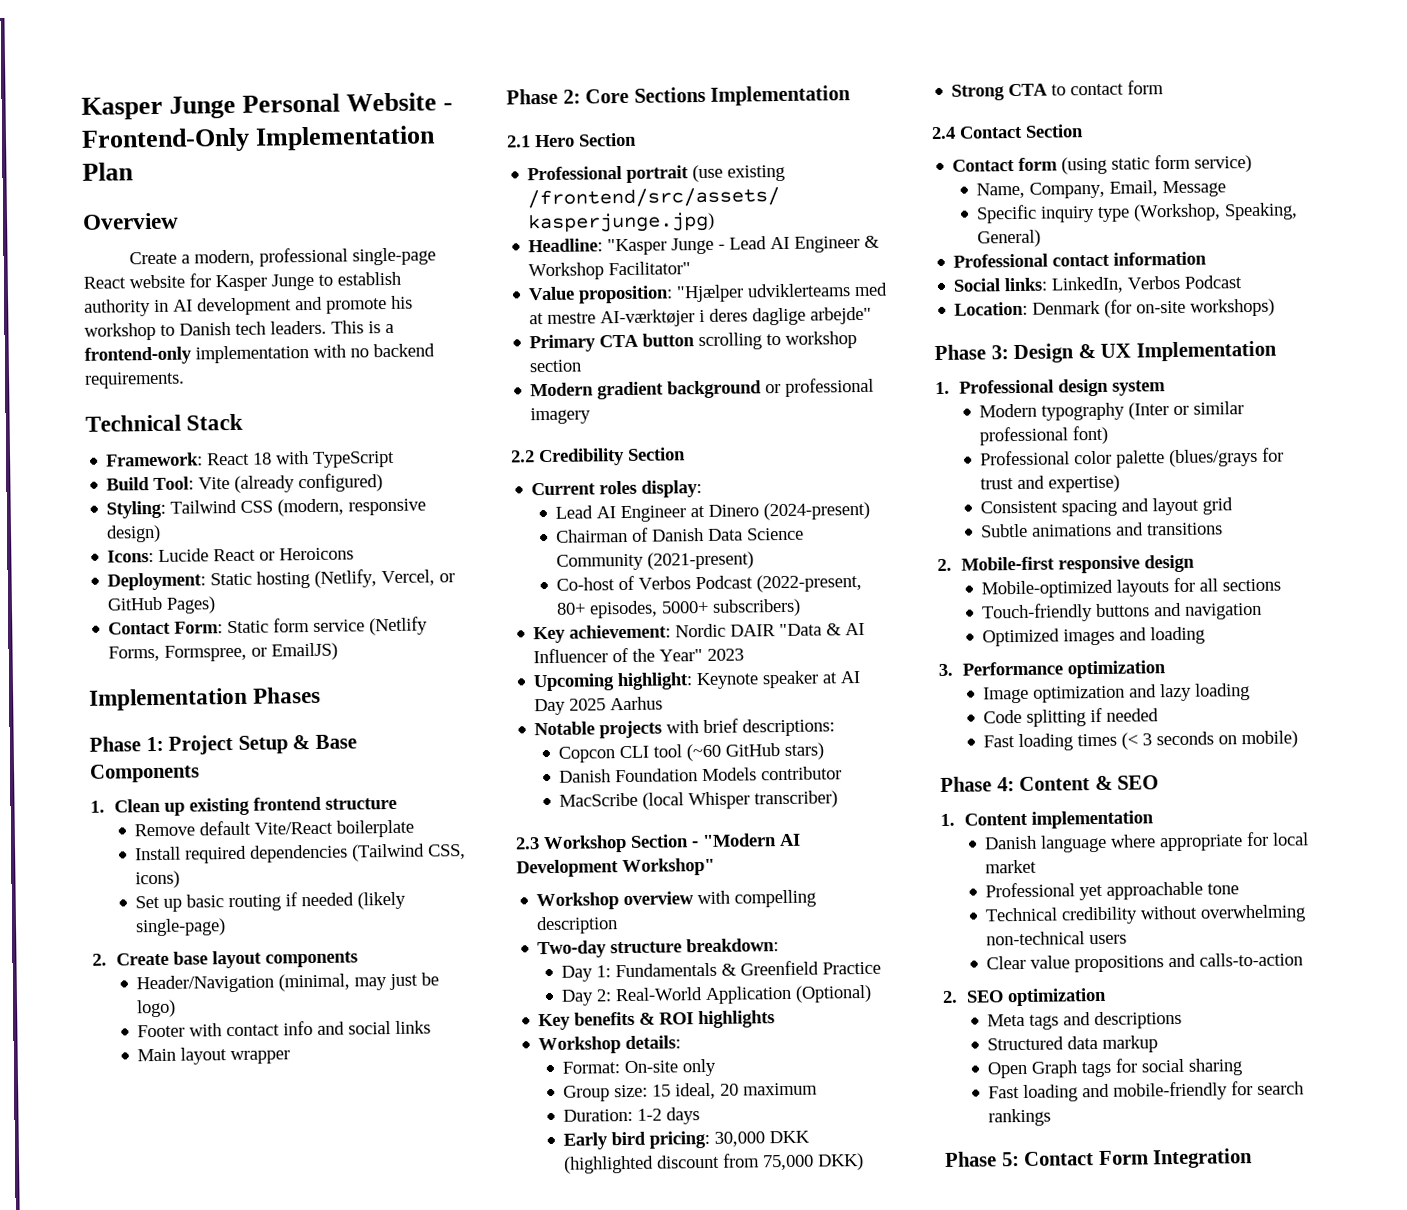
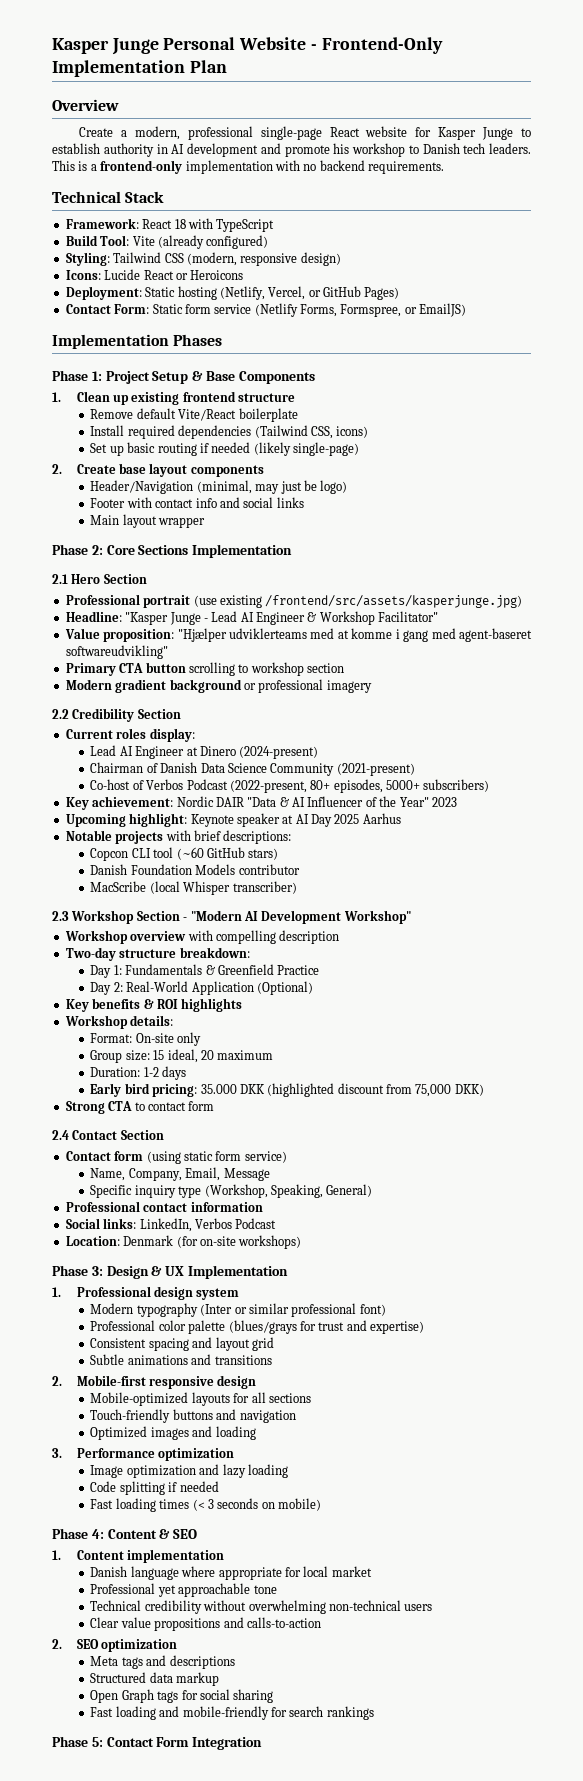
[547,306,873,328] mestre AI-værktøjer i deres daglige arbejde" -> [351,628,532,642] [65,645,168,659] komme i gang med agent-baseret softwareudvikling"
[714,1131,766,1147] 30,000 -> [200,1084,237,1094] 35.000

